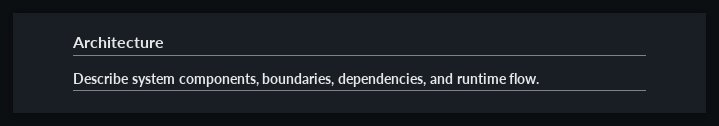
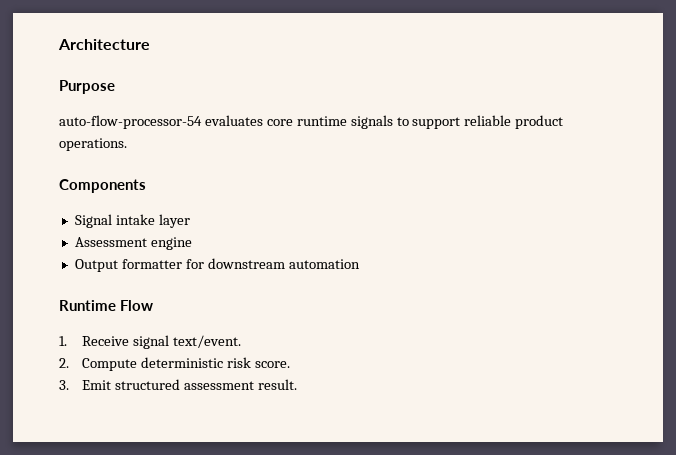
[73,73,540,87] Describe system components, boundaries, dependencies, and runtime flow. -> [59,80,115,94] [59,115,564,129] [59,138,127,151] [59,179,146,193] [74,214,190,228] [74,237,192,250] [74,258,360,272] [59,300,154,311] [59,335,242,349] [59,357,291,371] [59,379,298,390] Purpose // auto-flow-processor-54 evaluates core runtime signals to support reliable product operations. // Components // Signal intake layer // Assessment engine // Output formatter for downstream automation // Runtime Flow // 1. Receive signal text/event. // 2. Compute deterministic risk score. // 3. Emit structured assessment result.

